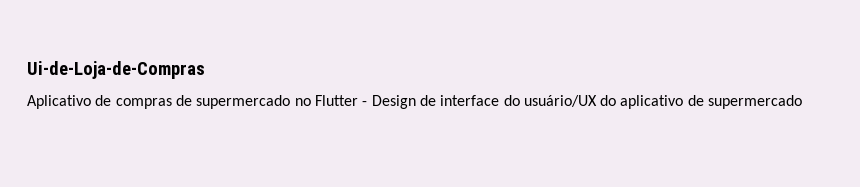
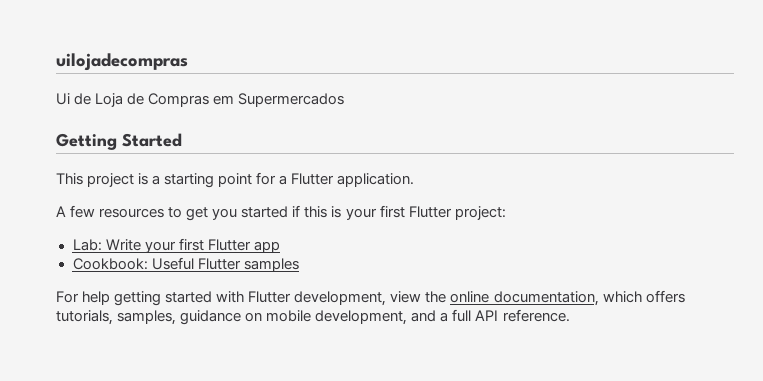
[27,61,205,79] [27,95,803,109] Ui-de-Loja-de-Compras // Aplicativo de compras de supermercado no Flutter - Design de interface do usuário/UX do aplicativo de supermercado -> [56,53,188,71] [56,93,345,107] [56,133,182,150] [56,172,415,188] [56,205,506,221] [72,238,280,253] [72,257,299,272] [56,290,685,306] [56,309,570,325] uilojadecompras // Ui de Loja de Compras em Supermercados // Getting Started // This project is a starting point for a Flutter application. // A few resources to get you started if this is your first Flutter project: // Lab: Write your first Flutter app // Cookbook: Useful Flutter samples // For help getting started with Flutter development, view the online documentation, which offers tutorials, samples, guidance on mobile development, and a full API reference.

